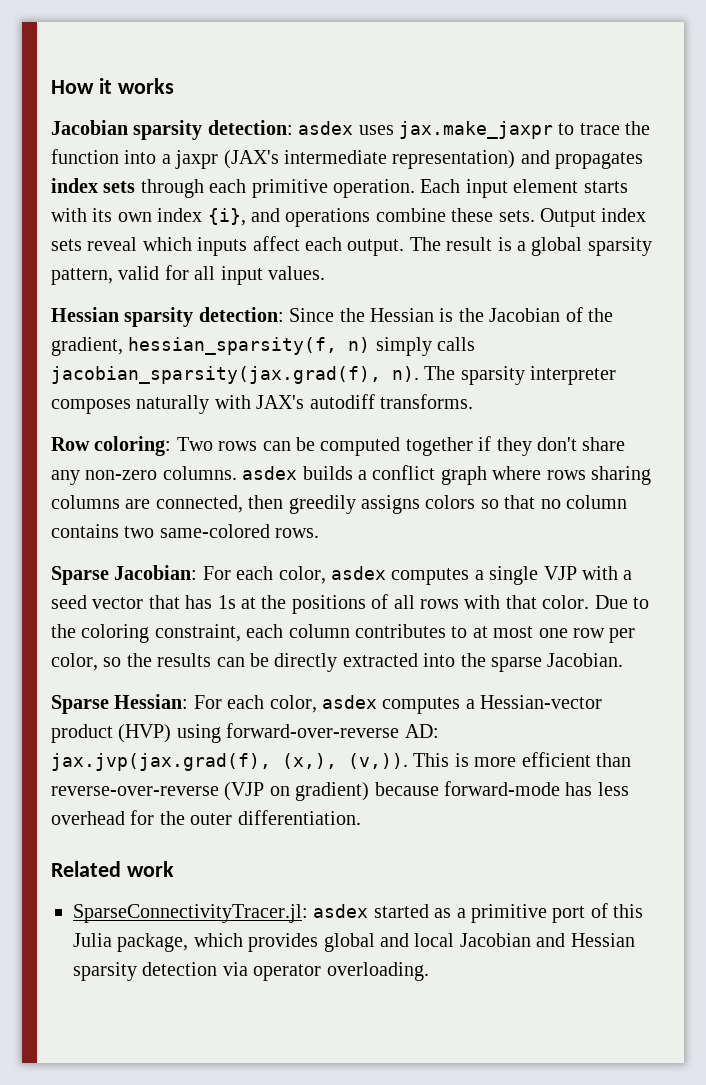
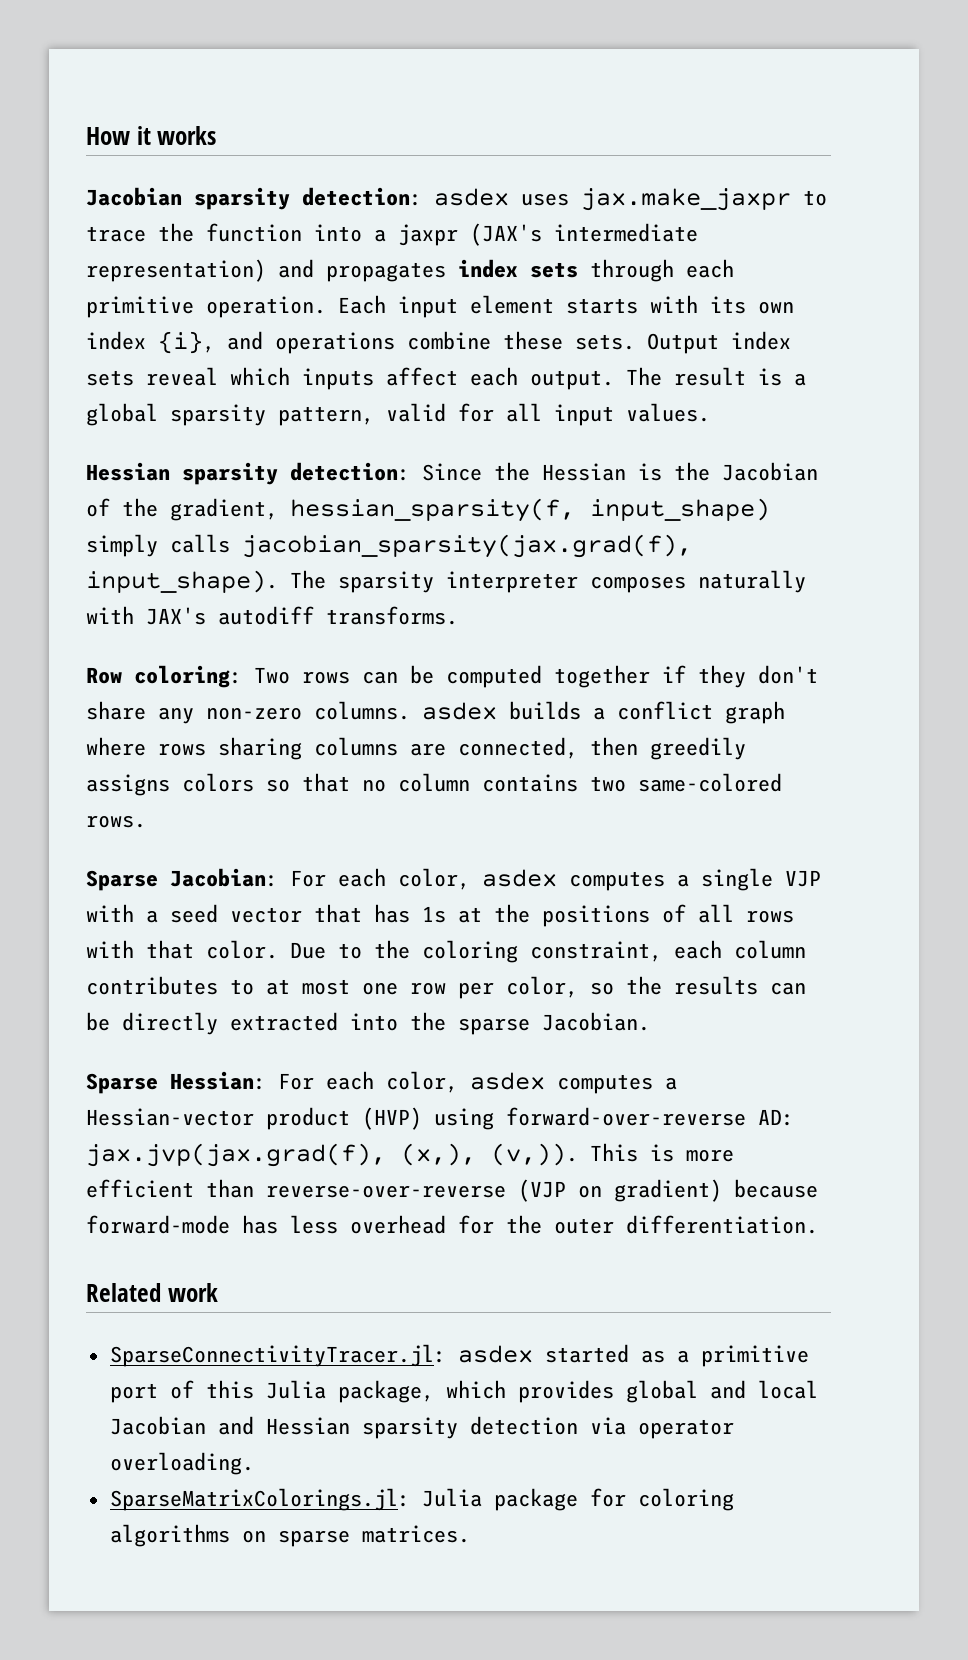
[348,337,371,353] n) -> [590,498,770,521] input_shape)
[392,366,419,382] n). -> [86,570,278,593] input_shape).
(429, 971) none -> [109,1488,734,1511] [109,1524,470,1547] // SparseMatrixColorings.jl: Julia package for coloring algorithms on sparse matrices.

